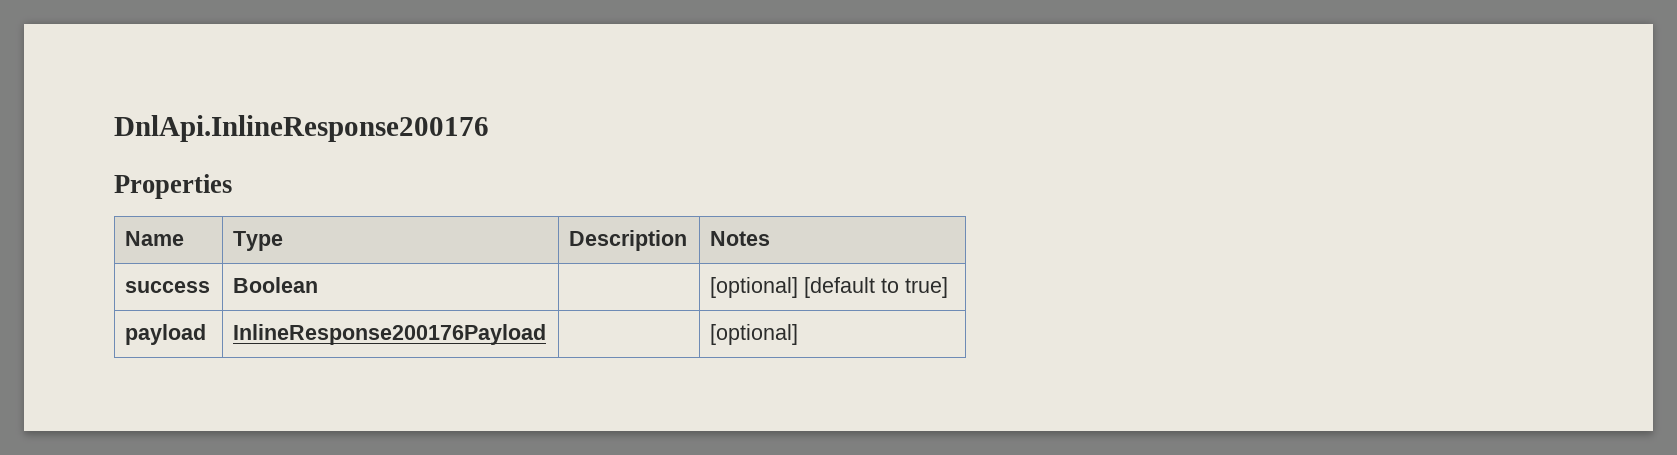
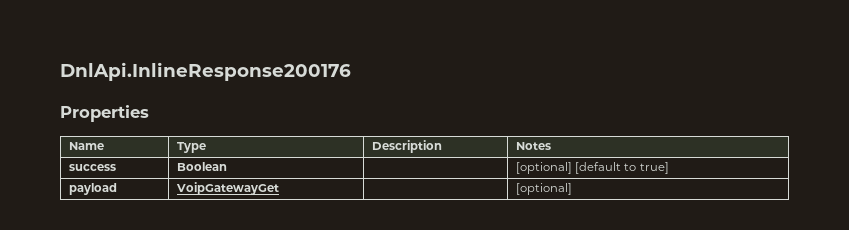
[233,324,547,345] InlineResponse200176Payload -> [176,182,280,195] VoipGatewayGet

